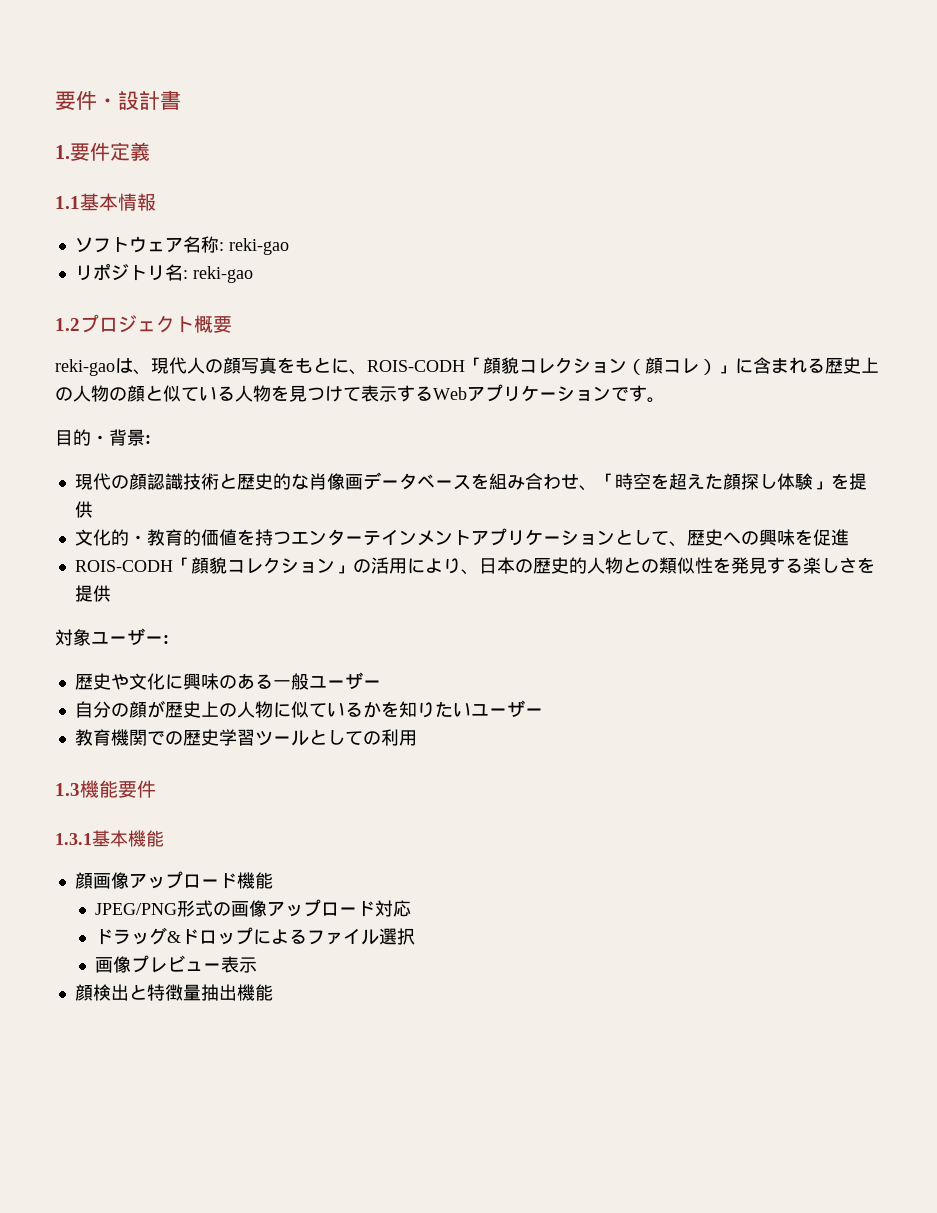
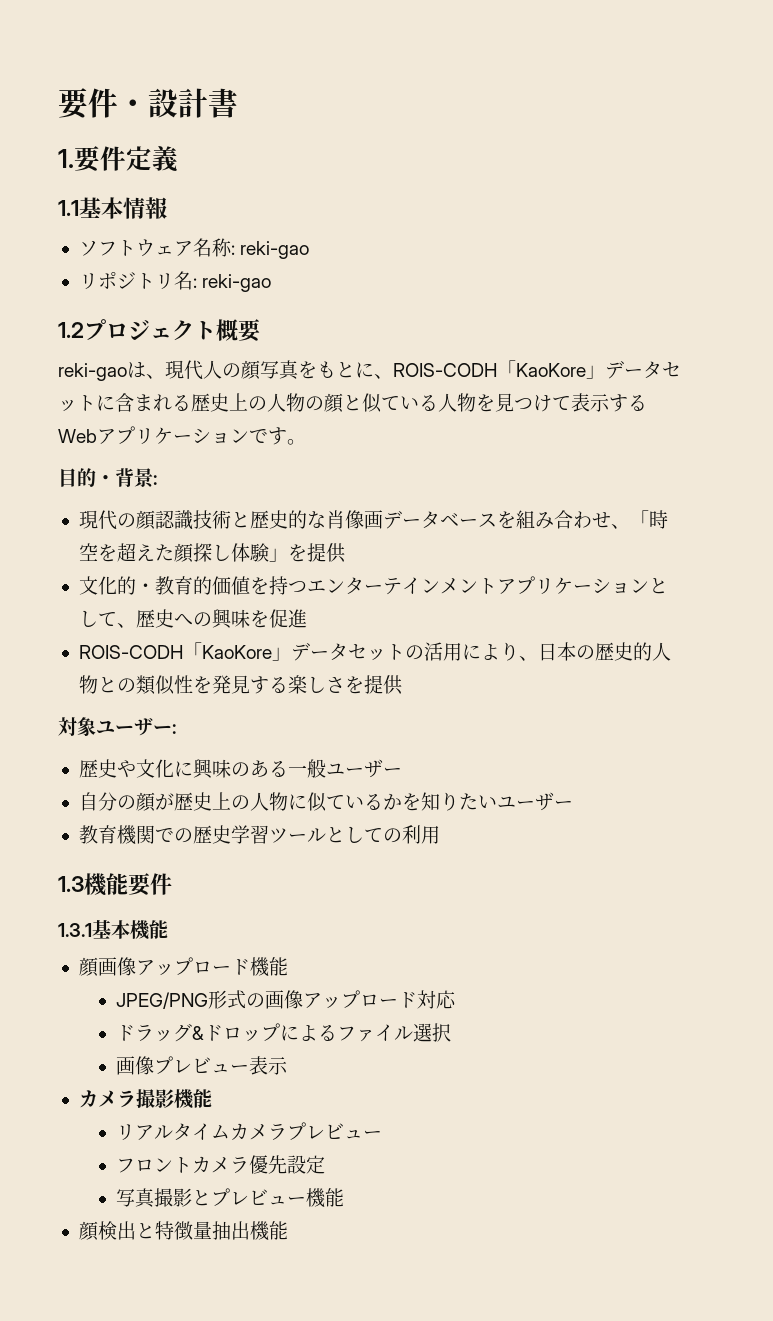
[483,357,735,375] 顔貌コレクション（顔コレ）」 -> [516,361,681,379] [58,395,96,412] KaoKore」データセット
[190,557,353,574] 顔貌コレクション」 -> [201,643,405,661] KaoKore」データセット
(257, 965) none -> [78,1089,212,1109] [116,1122,383,1141] [116,1155,326,1174] [116,1188,345,1208] // カメラ撮影機能 // リアルタイムカメラプレビュー // フロントカメラ優先設定 // 写真撮影とプレビュー機能

